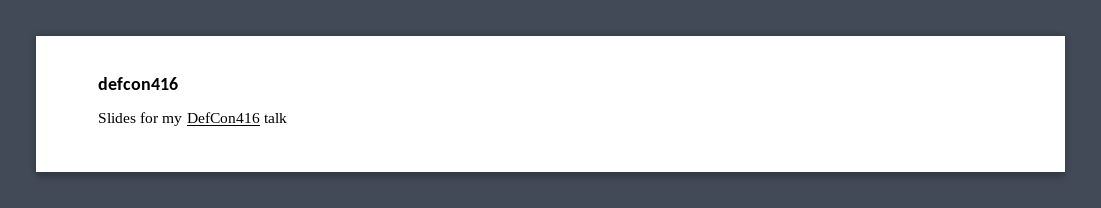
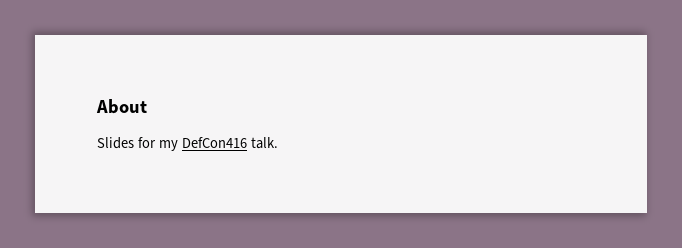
[98,77,178,90] defcon416 -> [96,99,147,114] About
[263,113,287,123] talk -> [250,137,278,149] talk.

